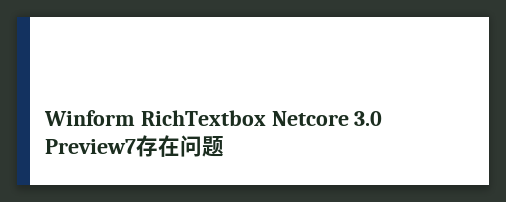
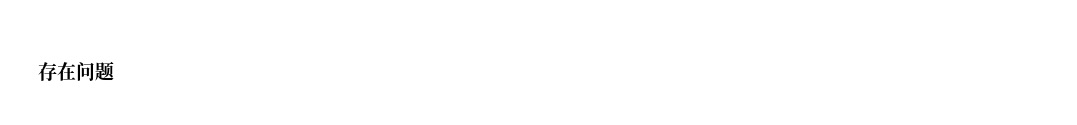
[44,110,383,126] [45,139,136,154] Winform RichTextbox Netcore 3.0 Preview7 -> (38, 71) none

